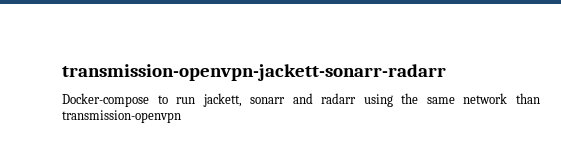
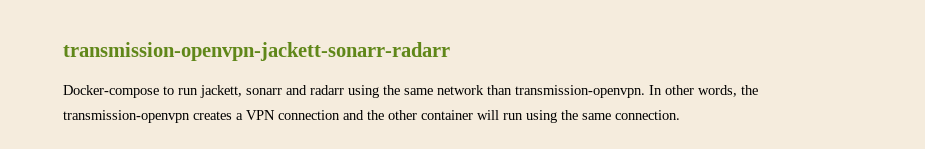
[62,110,181,123] transmission-openvpn -> [515,85,758,98] [63,110,680,123] transmission-openvpn. In other words, the transmission-openvpn creates a VPN connection and the other container will run using the same connection.

